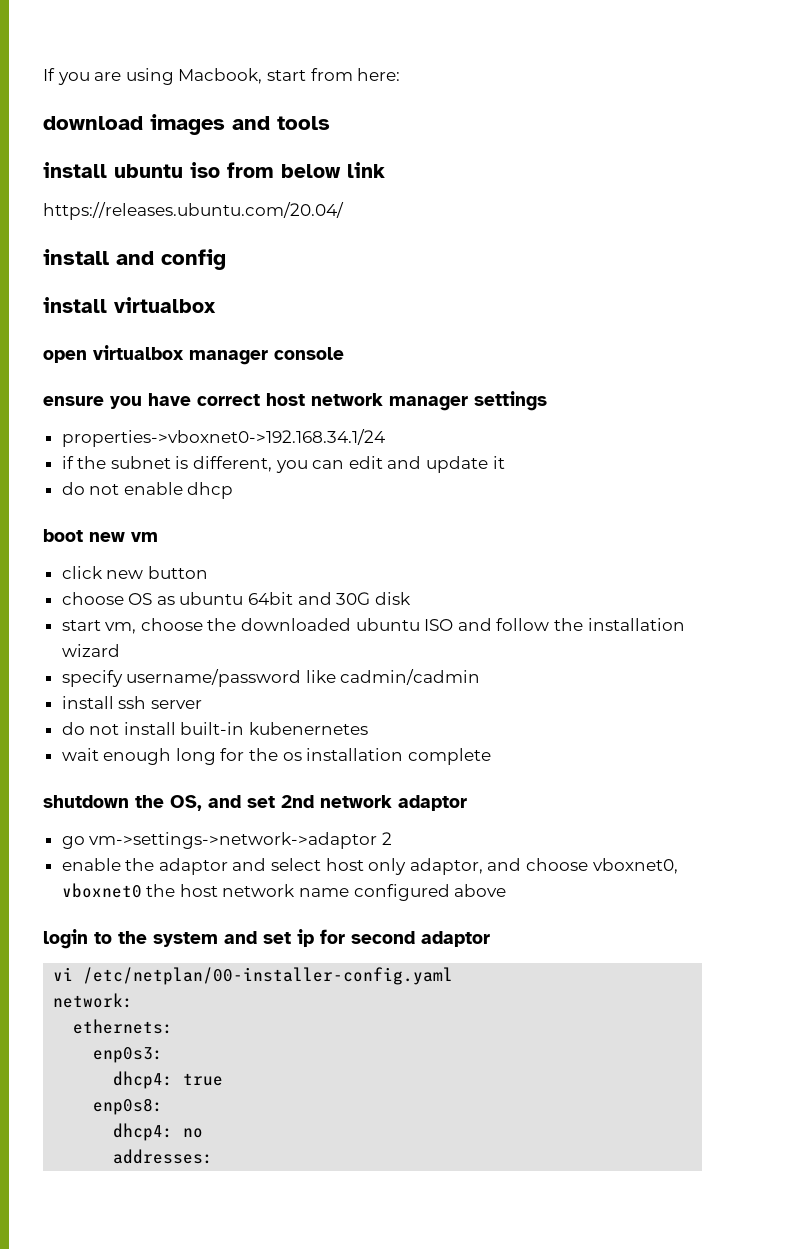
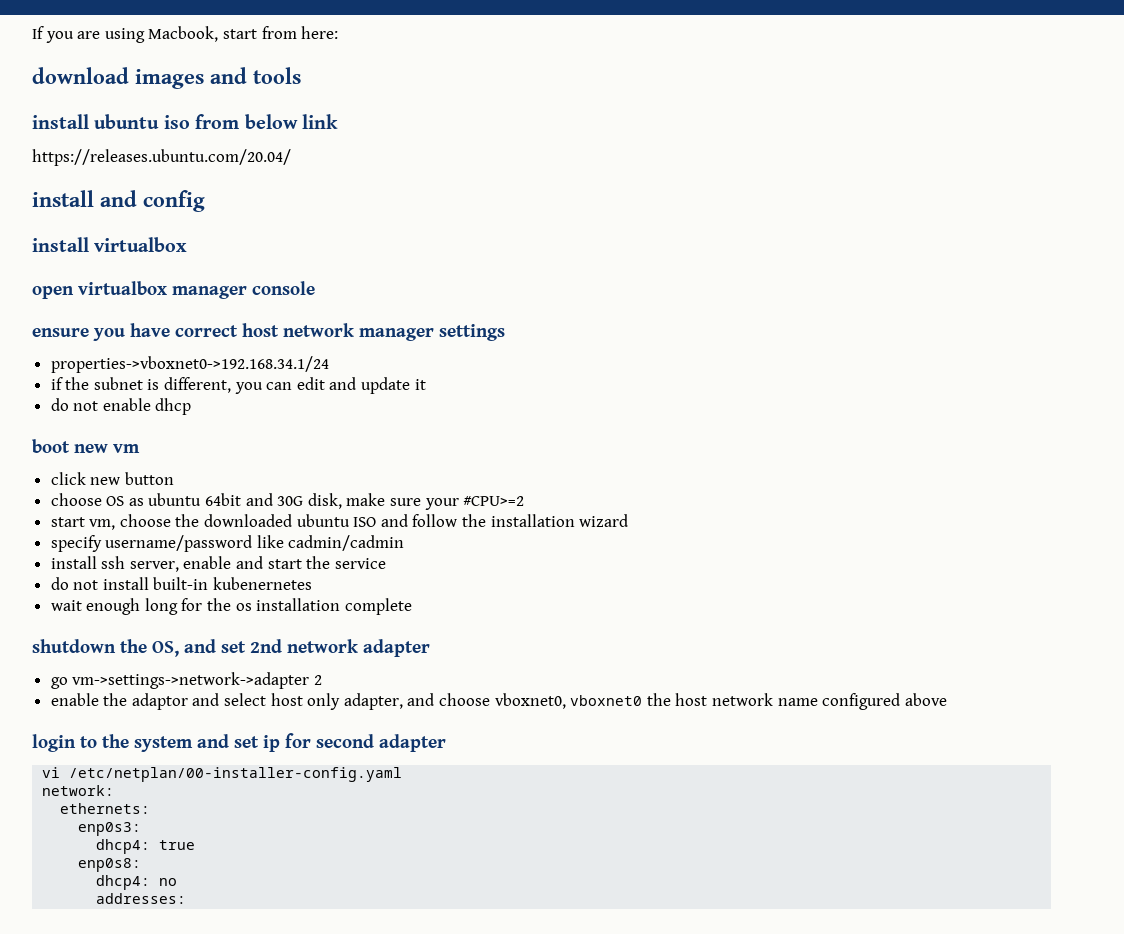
[374,592,411,605] disk -> [307,493,525,510] disk, make sure your #CPU>=2
[150,700,202,709] server -> [129,556,386,572] server, enable and start the service
[398,795,467,811] adaptor -> [363,639,430,657] adapter
[89,832,378,849] vm->settings->network->adaptor -> [72,672,310,689] vm->settings->network->adapter
[409,858,483,875] adaptor, -> [343,693,403,710] adapter,
[421,931,490,947] adaptor -> [379,734,446,752] adapter

